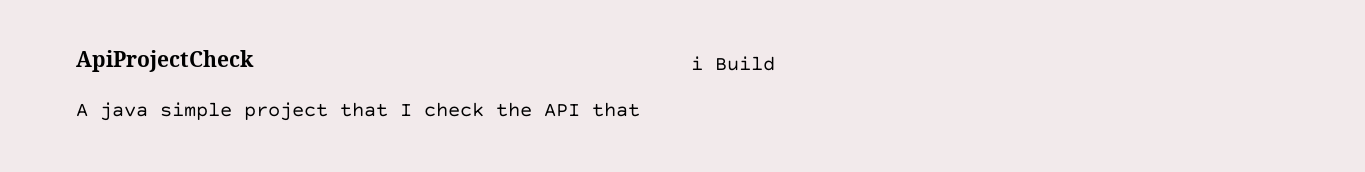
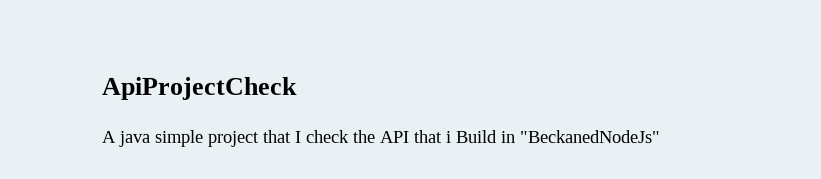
(775, 63) none -> [500,130,660,144] in "BeckanedNodeJs"

